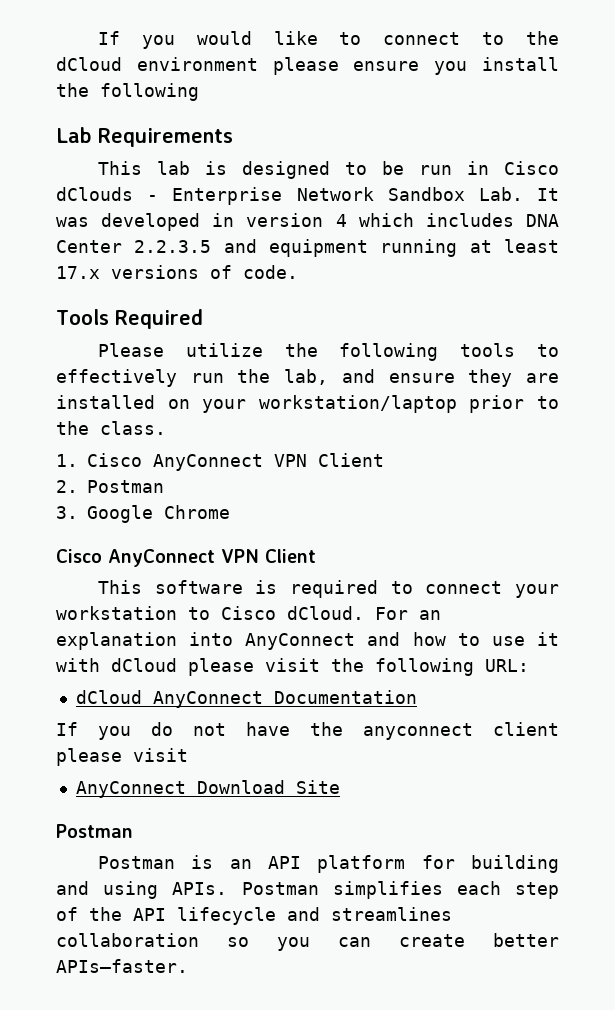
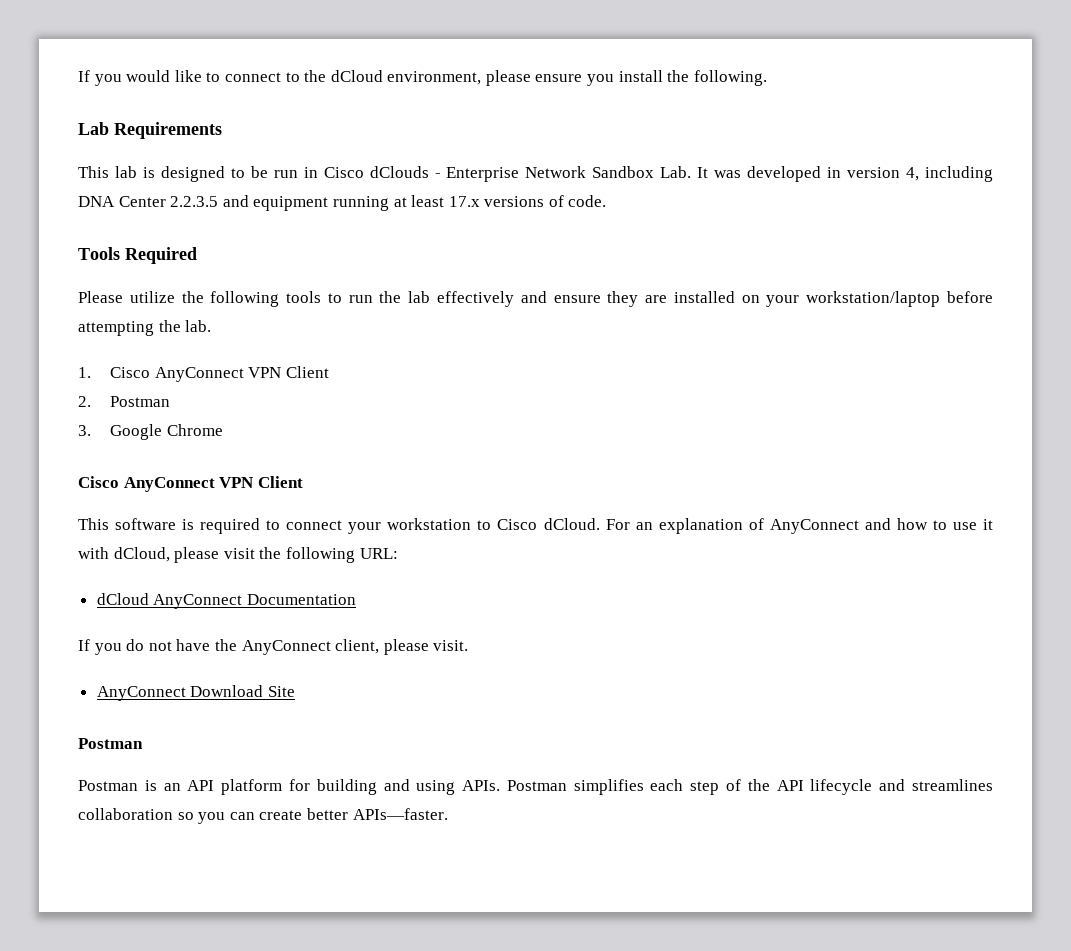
[136,57,258,71] environment -> [387,71,482,85] environment,
[100,83,199,101] following -> [693,70,767,86] following.
[335,213,514,227] 4 which includes -> [906,166,994,182] 4, including
[56,369,177,387] effectively -> (342, 298) none
[284,369,329,385] lab, -> [408,291,514,307] lab effectively
[469,395,559,413] [56,421,166,435] prior to the class. -> [947,291,994,303] [78,320,212,336] before attempting the lab.
[189,632,234,646] into -> [748,518,764,530] of
[111,658,177,672] dCloud -> [113,547,170,562] dCloud,
[363,722,559,740] [56,748,188,766] anyconnect client please visit -> [241,639,469,655] AnyConnect client, please visit.

